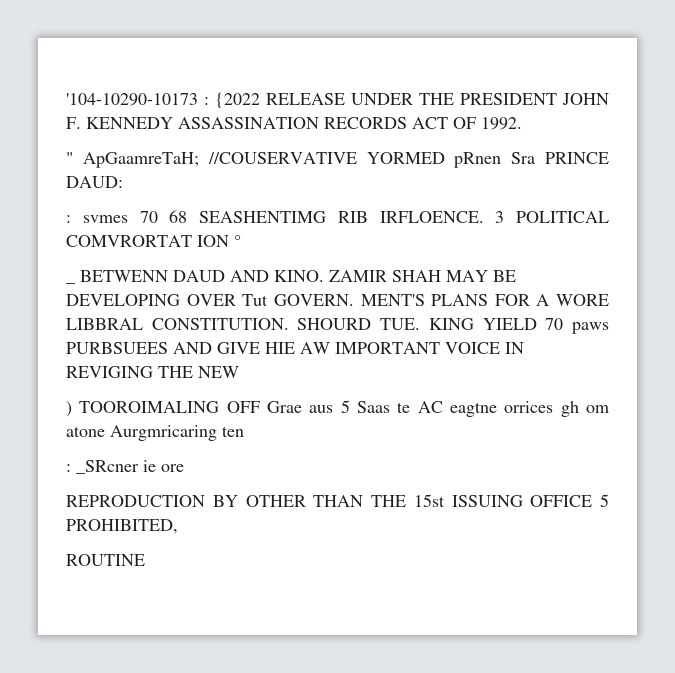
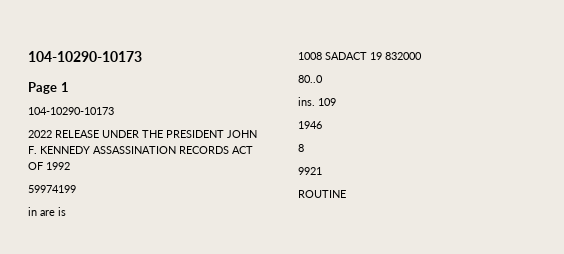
[66,92,260,109] '104-10290-10173 : {2022 -> [28,51,142,62] [28,82,69,94] [28,107,114,115] [28,130,52,138] 104-10290-10173 // Page 1 // 104-10290-10173 // 2022
[481,117,522,130] [66,152,609,168] [66,176,123,188] [66,210,609,223] [66,235,241,247] [66,282,75,284] [80,270,516,282] [66,294,609,306] [66,318,609,334] [66,342,524,354] [66,366,239,378] [66,400,609,417] [66,425,244,441] [66,460,184,474] [66,494,609,507] [66,519,178,534] 1992. // " ApGaamreTaH; //COUSERVATIVE YORMED pRnen Sra PRINCE DAUD: // : svmes 70 68 SEASHENTIMG RIB IRFLOENCE. 3 POLITICAL COMVRORTAT ION ° // _ BETWENN DAUD AND KINO. ZAMIR SHAH MAY BE DEVELOPING OVER Tut GOVERN. MENT'S PLANS FOR A WORE LIBBRAL CONSTITUTION. SHOURD TUE. KING YIELD 70 paws PURBSUEES AND GIVE HIE AW IMPORTANT VOICE IN REVIGING THE NEW // ) TOOROIMALING OFF Grae aus 5 Saas te AC eagtne orrices gh om atone Aurgmricaring ten // : _SRcner ie ore // REPRODUCTION BY OTHER THAN THE 15st ISSUING OFFICE 5 PROHIBITED, -> [46,162,70,170] [28,185,76,193] [28,207,66,216] [298,52,422,60] [298,75,323,83] [298,97,336,106] [298,121,322,129] [298,144,304,152] [298,167,322,175] 1992 // 59974199 // in are is // 1008 SADACT 19 832000 // 80..0 // ins. 109 // 1946 // 8 // 9921

